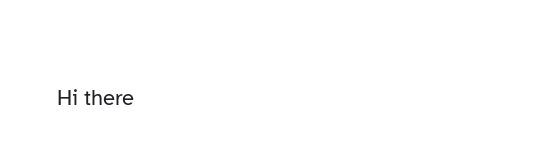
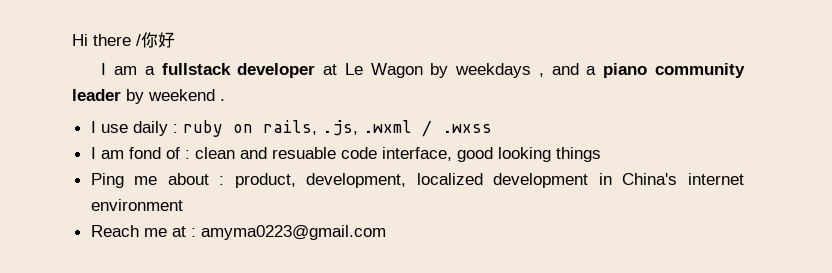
(134, 97) none -> [136,32,175,48] [101,63,745,78] [72,89,225,104] [90,120,492,137] [90,147,601,162] [90,173,744,188] [90,199,183,211] [90,225,386,240] /你好 // I am a fullstack developer at Le Wagon by weekdays , and a piano community leader by weekend . // I use daily : ruby on rails, .js, .wxml / .wxss // I am fond of : clean and resuable code interface, good looking things // Ping me about : product, development, localized development in China's internet environment // Reach me at : amyma0223@gmail.com

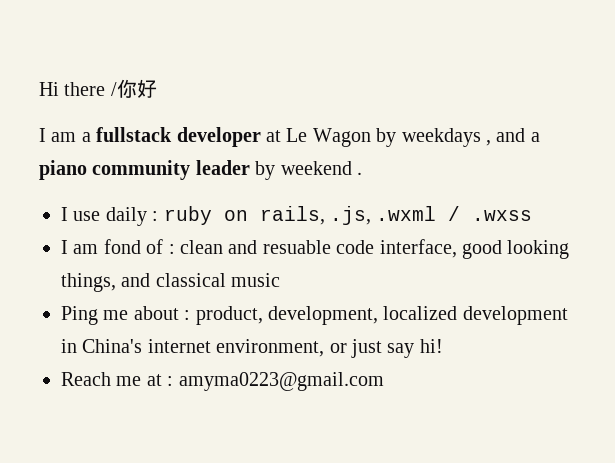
[555,147,601,162] things -> [61,273,281,292] things, and classical music
[90,199,183,211] environment -> [216,339,443,358] environment, or just say hi!

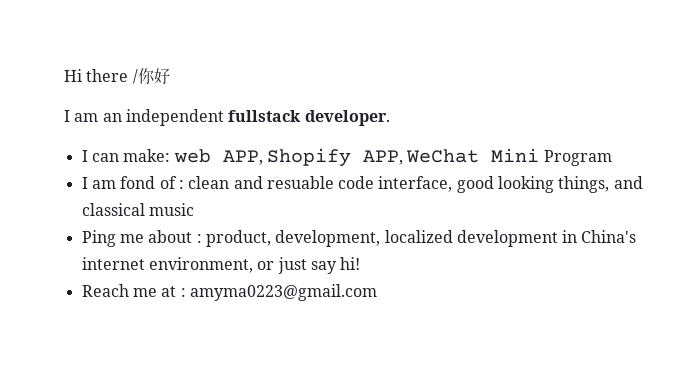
[81,127,540,147] [39,160,362,180] [61,206,533,226] a fullstack developer at Le Wagon by weekdays , and a piano community leader by weekend . // I use daily : ruby on rails, .js, .wxml / .wxss -> [102,109,390,126] [81,148,612,167] an independent fullstack developer. // I can make: web APP, Shopify APP, WeChat Mini Program

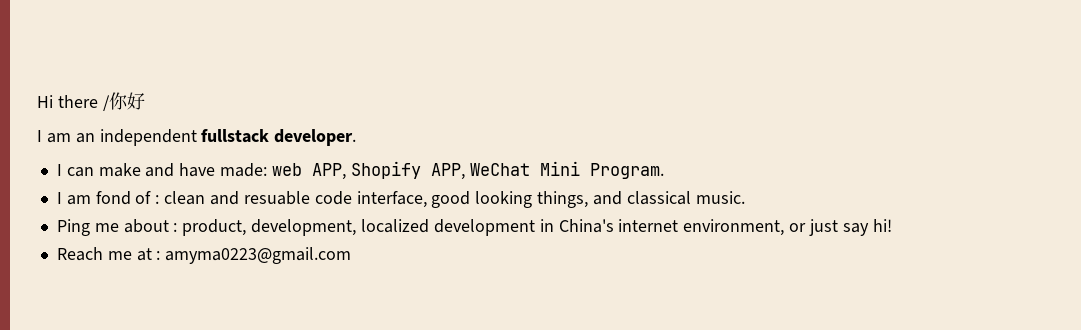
[123,149,171,162] make: -> [98,163,268,177] make and have made:
[543,150,612,166] Program -> [589,163,664,179] Program.
[148,203,194,216] music -> [695,191,745,204] music.

